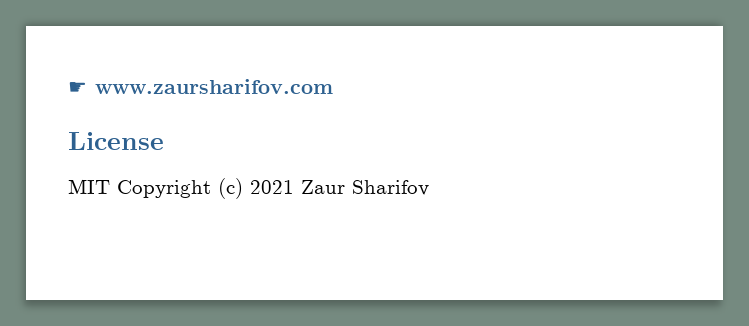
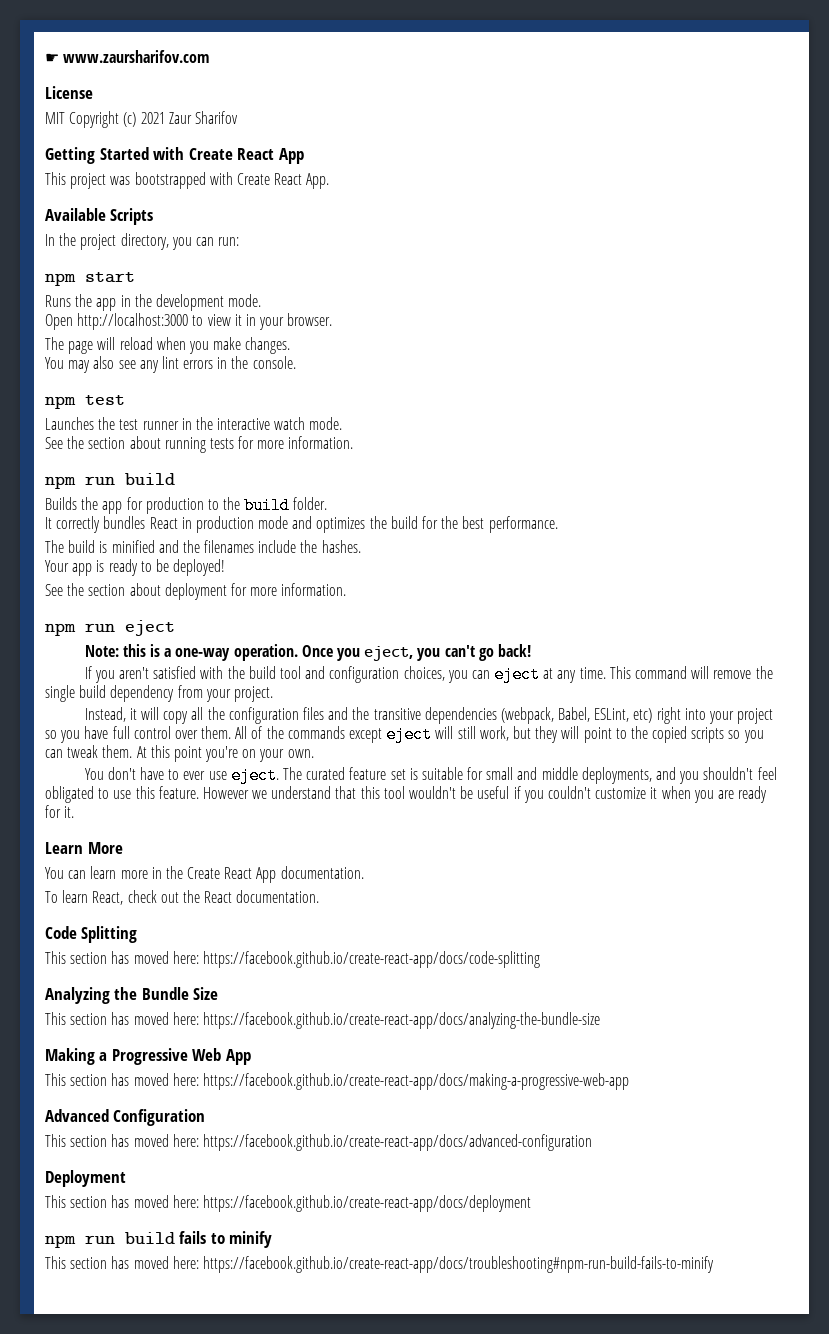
(429, 188) none -> [45,147,304,164] [45,172,330,189] [45,208,154,225] [45,233,240,250] [45,272,135,286] [45,294,262,311] [45,313,333,330] [45,337,291,354] [45,356,296,373] [45,395,125,409] [45,417,343,430] [45,436,354,453] [45,473,175,489] [45,497,328,514] [45,516,558,533] [45,540,361,553] [45,559,226,576] [45,583,347,600] [45,620,175,636] [84,644,531,661] [84,666,773,683] [45,685,273,702] [84,707,774,724] [45,726,764,743] [45,745,314,762] [84,767,777,784] [45,786,768,803] [45,805,75,818] [45,842,123,854] [45,866,364,883] [45,890,320,905] [45,926,138,943] [45,951,540,968] [45,987,219,1004] [45,1012,600,1029] [45,1048,251,1065] [45,1073,629,1090] [45,1109,206,1126] [45,1134,592,1151] [45,1170,126,1187] [45,1195,531,1212] [45,1231,273,1248] [45,1256,714,1273] // Getting Started with Create React App // This project was bootstrapped with Create React App. // Available Scripts // In the project directory, you can run: // npm start // Runs the app in the development mode. // Open http://localhost:3000 to view it in your browser. // The page will reload when you make changes. // You may also see any lint errors in the console. // npm test // Launches the test runner in the interactive watch mode. // See the section about running tests for more information. // npm run build // Builds the app for production to the build folder. // It correctly bundles React in production mode and optimizes the build for the best performance. // The build is minified and the filenames include the hashes. // Your app is ready to be deployed! // See the section about deployment for more information. // npm run eject // Note: this is a one-way operation. Once you eject, you can't go back! // If you aren't satisfied with the build tool and configuration choices, you can eject at any time. This command will remove the single build dependency from your project. // Instead, it will copy all the configuration files and the transitive dependencies (webpack, Babel, ESLint, etc) right into your project so you have full control over them. All of the commands except eject will still work, but they will point to the copied scripts so you can tweak them. At this point you're on your own. // You don't have to ever use eject. The curated feature set is suitable for small and middle deployments, and you shouldn't feel obligated to use this feature. However we understand that this tool wouldn't be useful if you couldn't customize it when you are ready for it. // Learn More // You can learn more in the Create React App documentation. // To learn React, check out the React documentation. // Code Splitting // This section has moved here: https://facebook.github.io/create-react-app/docs/code-splitting // Analyzing the Bundle Size // This section has moved here: https://facebook.github.io/create-react-app/docs/analyzing-the-bundle-size // Making a Progressive Web App // This section has moved here: https://facebook.github.io/create-react-app/docs/making-a-progressive-web-app // Advanced Configuration // This section has moved here: https://facebook.github.io/create-react-app/docs/advanced-configuration // Deployment // This section has moved here: https://facebook.github.io/create-react-app/docs/deployment // npm run build fails to minify // This section has moved here: https://facebook.github.io/create-react-app/docs/troubleshooting#npm-run-build-fails-to-minify

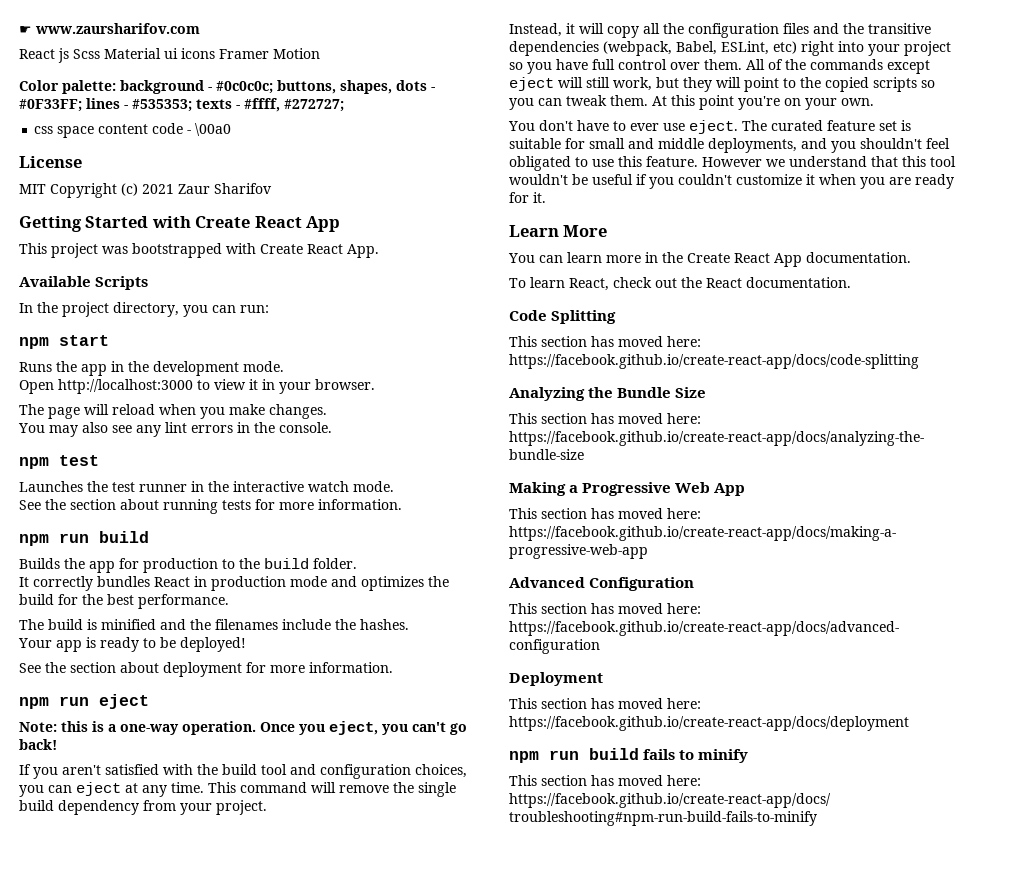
(210, 56) none -> [19,48,320,63] [19,80,435,94] [19,98,344,112] [34,123,232,138] // React js Scss Material ui icons Framer Motion // Color palette: background - #0c0c0c; buttons, shapes, dots - #0F33FF; lines - #535353; texts - #ffff, #272727; // css space content code - \00a0

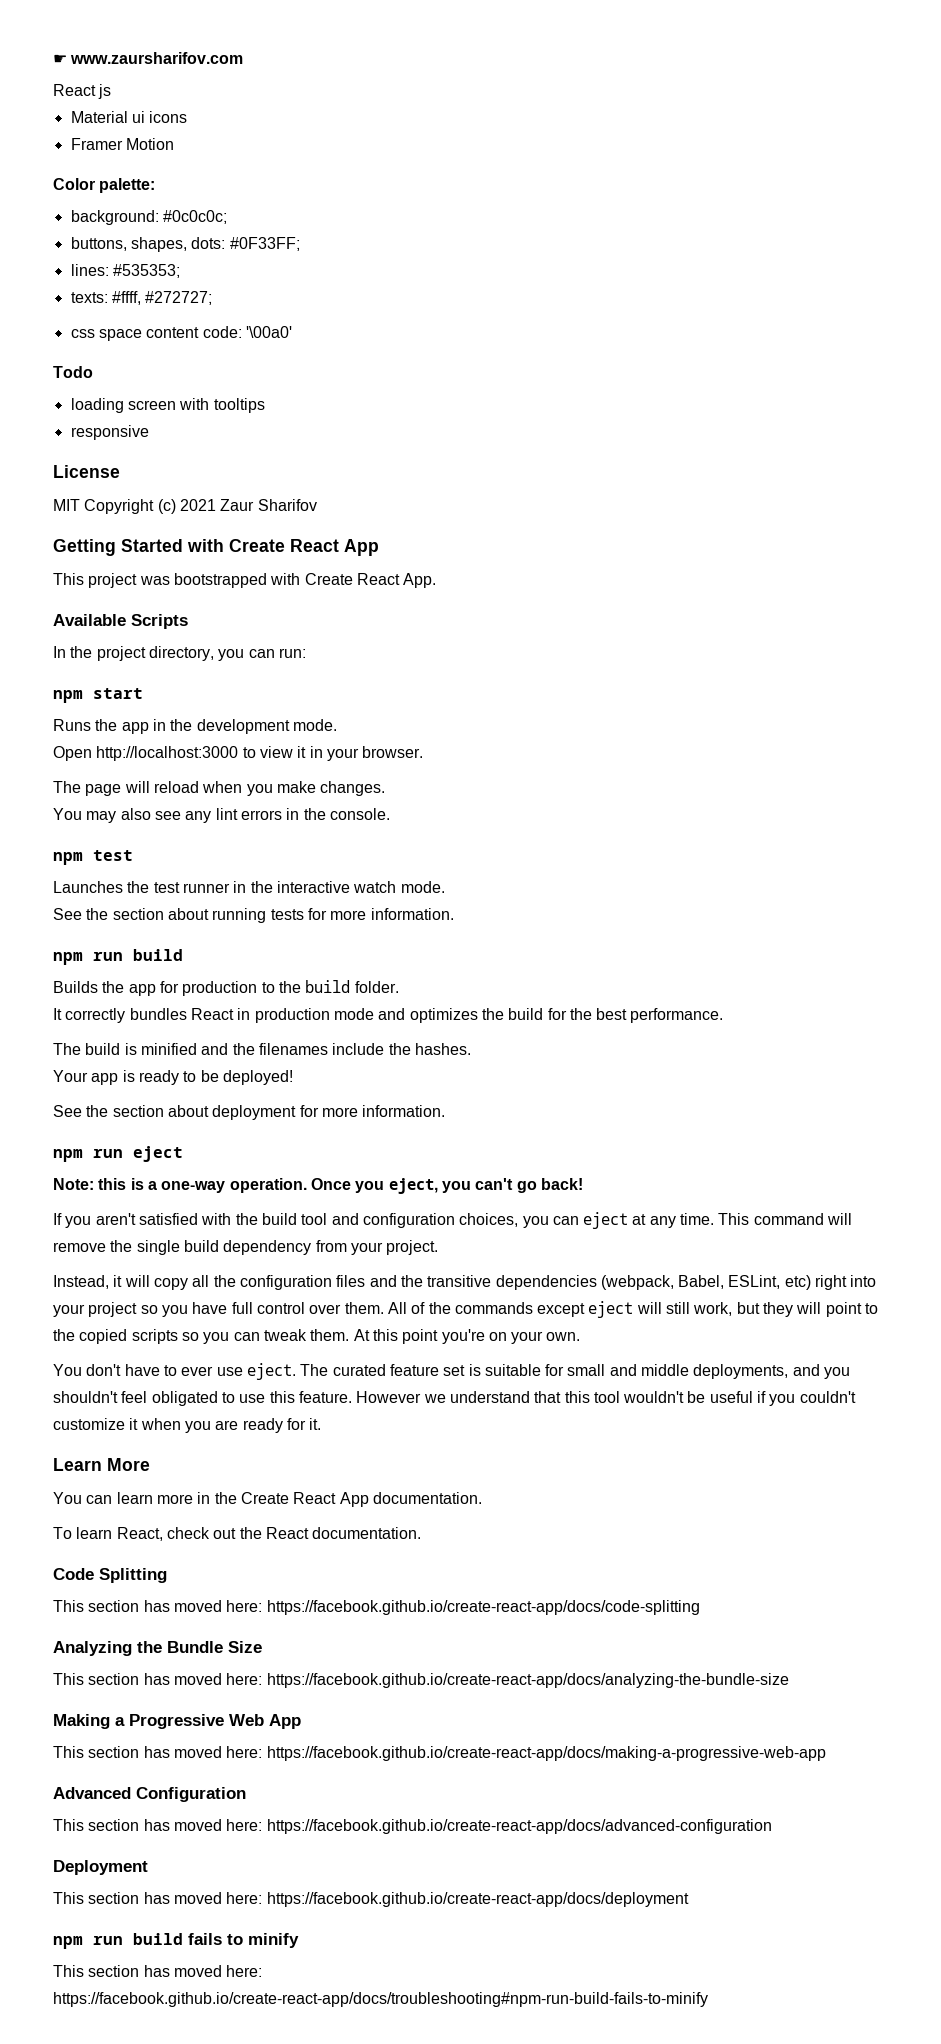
[73,49,100,59] Scss -> (112, 91) //
(215, 53) none -> (188, 117) //
[120,80,212,94] background - -> [70,210,159,225] // background:
(273, 87) none -> (227, 217) //
[396,80,435,91] dots - -> [191,237,226,249] dots:
[86,98,128,109] lines - -> [70,264,109,276] // lines:
[196,99,240,109] texts - -> [70,292,108,303] // texts:
[152,123,232,136] code - \00a0 -> [202,326,292,338] [53,366,93,378] [70,398,265,413] [70,425,149,440] code: '\00a0' // Todo // loading screen with tooltips // responsive

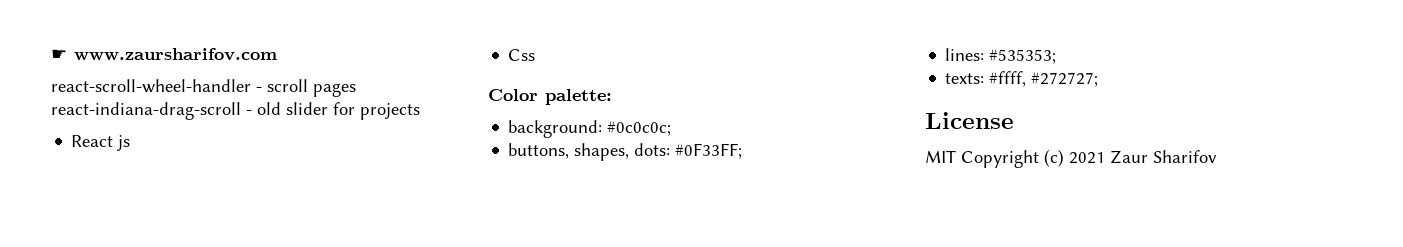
[53,84,112,99] [70,111,188,123] [70,138,174,150] React js // Material ui icons // Framer Motion -> [51,79,356,97] [51,102,420,120] [71,135,131,151] [508,49,536,61] react-scroll-wheel-handler - scroll pages react-indiana-drag-scroll - old slider for projects // React js // Css
[70,326,292,341] [53,366,93,378] [70,398,265,413] [70,425,149,440] // css space content code: '\00a0' // Todo // loading screen with tooltips // responsive -> (1099, 79) none
[53,539,379,556] [53,573,437,588] [53,614,188,629] [53,646,306,661] [53,688,143,703] [53,719,337,734] [53,746,424,761] [53,781,386,796] [53,808,390,823] [53,850,133,865] [53,881,445,893] [53,908,454,923] [53,949,183,965] [53,980,399,996] [53,1008,724,1023] [53,1043,471,1055] [53,1070,293,1085] [53,1105,446,1120] [53,1146,183,1162] [53,1178,583,1194] [53,1212,853,1229] [53,1240,439,1255] [53,1275,877,1290] [53,1301,879,1318] [53,1329,581,1344] [53,1363,851,1380] [53,1391,856,1406] [53,1418,322,1433] [53,1458,150,1471] [53,1492,482,1507] [53,1527,422,1541] [53,1568,167,1583] [53,1600,700,1615] [53,1641,262,1656] [53,1673,789,1688] [53,1714,301,1729] [53,1746,826,1761] [53,1787,246,1802] [53,1819,772,1834] [53,1860,148,1875] [53,1892,689,1907] [53,1933,299,1949] [53,1965,263,1977] [53,1992,708,2007] // Getting Started with Create React App // This project was bootstrapped with Create React App. // Available Scripts // In the project directory, you can run: // npm start // Runs the app in the development mode. // Open http://localhost:3000 to view it in your browser. // The page will reload when you make changes. // You may also see any lint errors in the console. // npm test // Launches the test runner in the interactive watch mode. // See the section about running tests for more information. // npm run build // Builds the app for production to the build folder. // It correctly bundles React in production mode and optimizes the build for the best performance. // The build is minified and the filenames include the hashes. // Your app is ready to be deployed! // See the section about deployment for more information. // npm run eject // Note: this is a one-way operation. Once you eject, you can't go back! // If you aren't satisfied with the build tool and configuration choices, you can eject at any time. This command will remove the single build dependency from your project. // Instead, it will copy all the configuration files and the transitive dependencies (webpack, Babel, ESLint, etc) right into your project so you have full control over them. All of the commands except eject will still work, but they will point to the copied scripts so you can tweak them. At this point you're on your own. // You don't have to ever use eject. The curated feature set is suitable for small and middle deployments, and you shouldn't feel obligated to use this feature. However we understand that this tool wouldn't be useful if you couldn't customize it when you are ready for it. // Learn More // You can learn more in the Create React App documentation. // To learn React, check out the React documentation. // Code Splitting // This section has moved here: https://facebook.github.io/create-react-app/docs/code-splitting // Analyzing the Bundle Size // This section has moved here: https://facebook.github.io/create-react-app/docs/analyzing-the-bundle-size // Making a Progressive Web App // This section has moved here: https://facebook.github.io/create-react-app/docs/making-a-progressive-web-app // Advanced Configuration // This section has moved here: https://facebook.github.io/create-react-app/docs/advanced-configuration // Deployment // This section has moved here: https://facebook.github.io/create-react-app/docs/deployment // npm run build fails to minify // This section has moved here: https://facebook.github.io/create-react-app/docs/troubleshooting#npm-run-build-fails-to-minify -> (1217, 156) none

